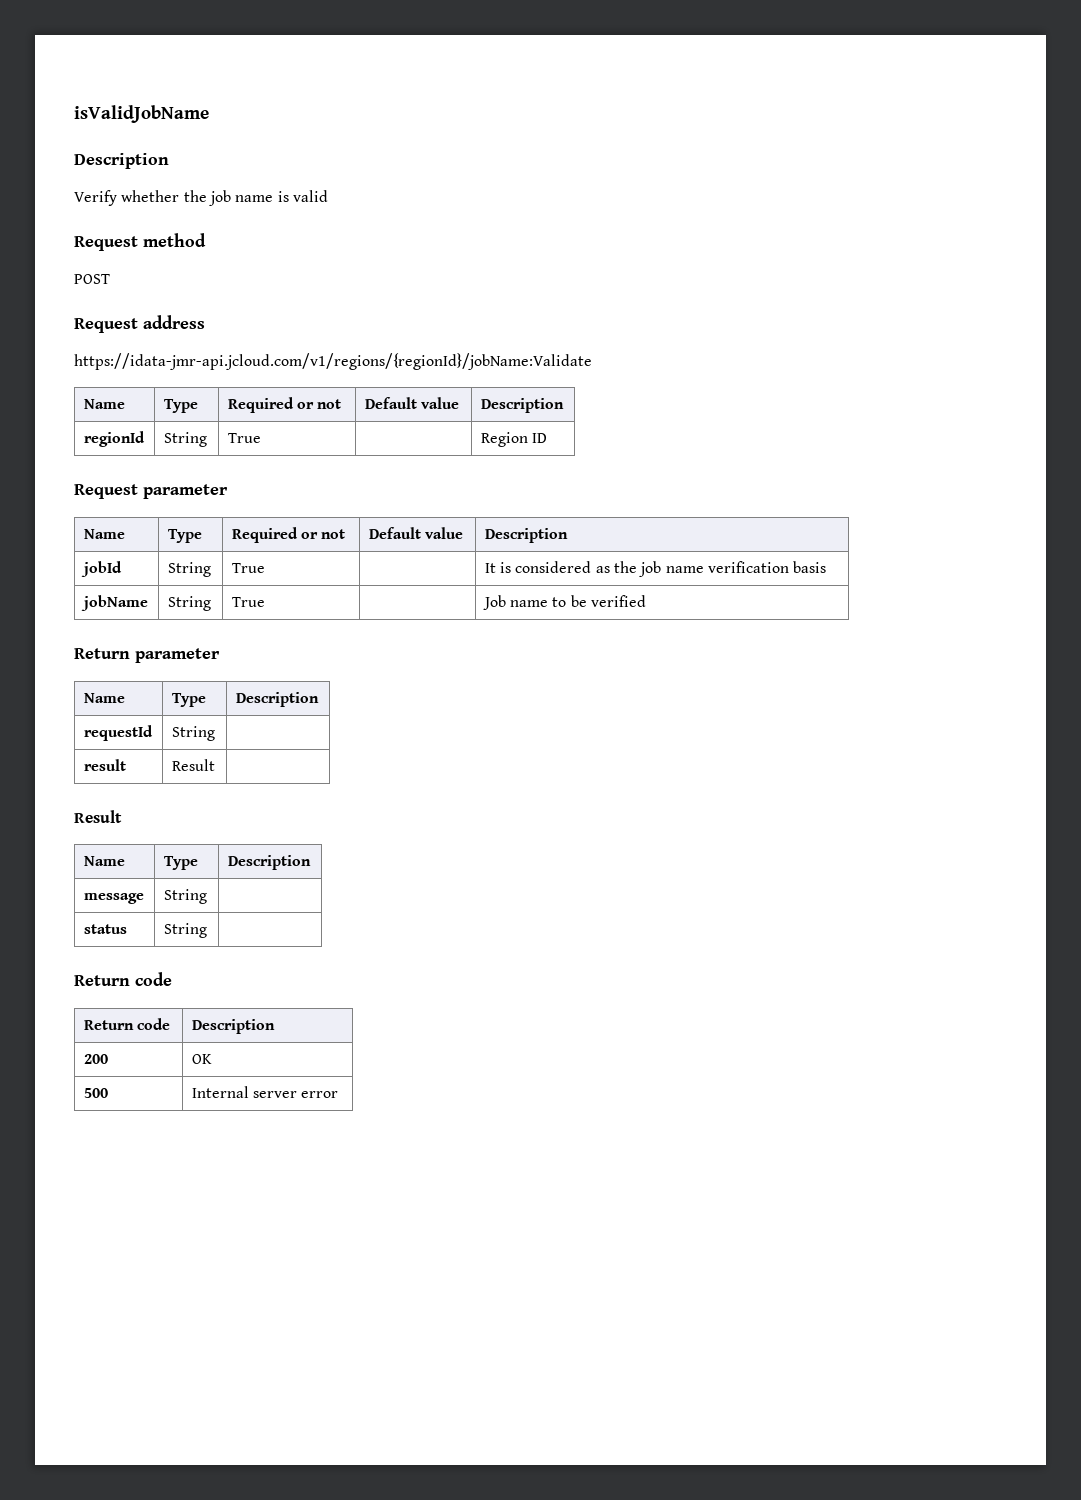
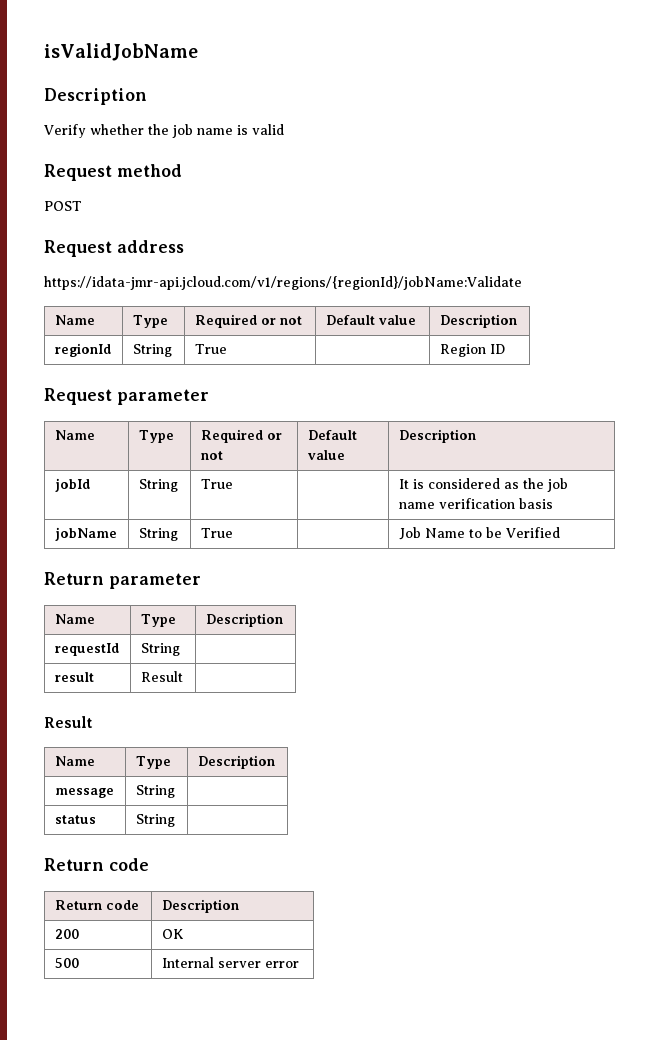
[510,600,549,607] name -> [424,528,465,538] Name
[591,595,647,607] verified -> [505,527,560,538] Verified

